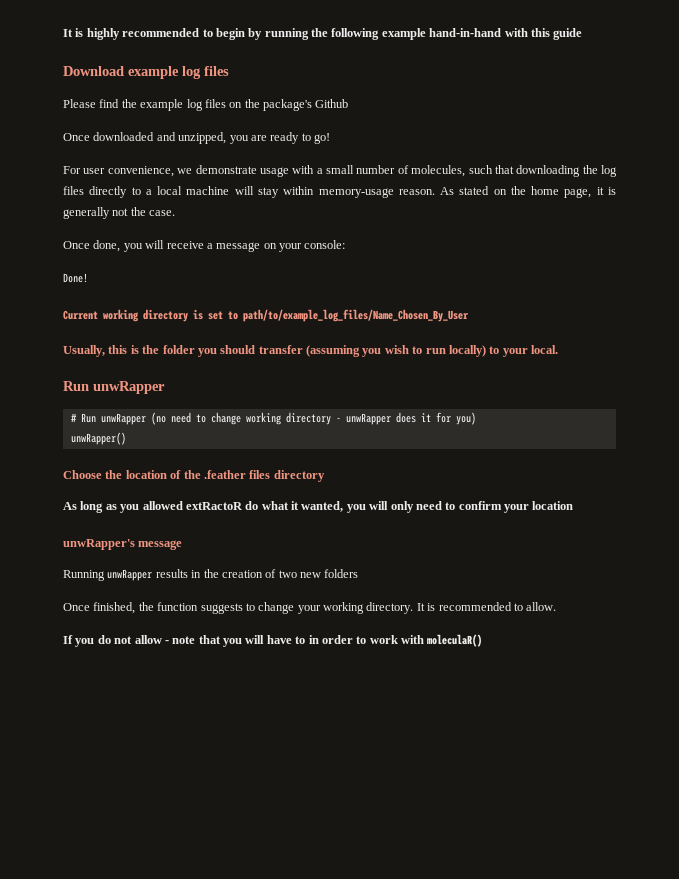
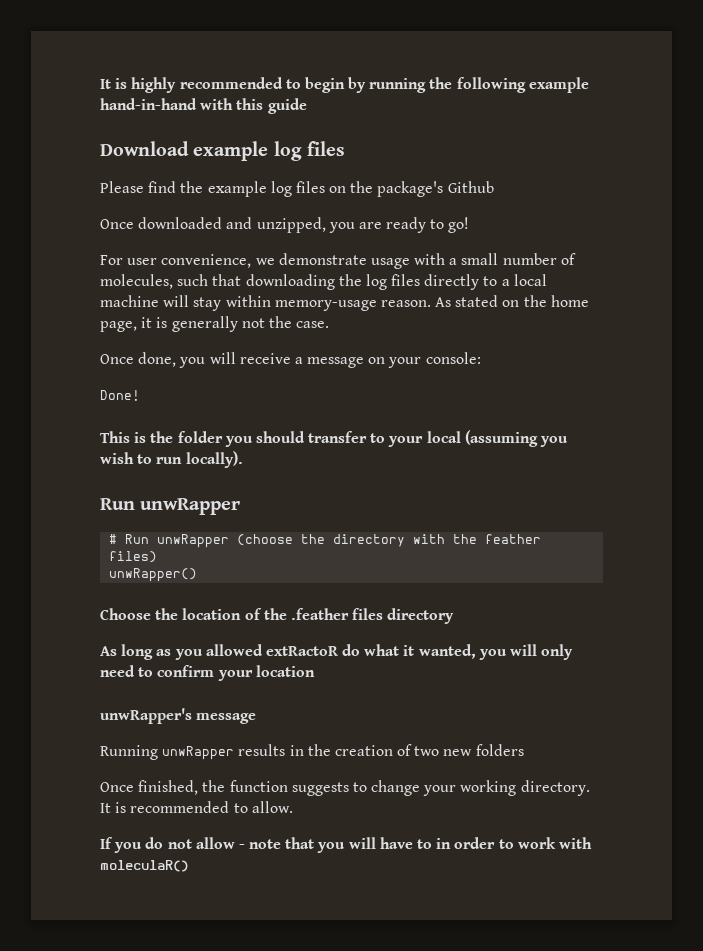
[63,309,469,322] [63,345,128,357] Current working directory is set to path/to/example_log_files/Name_Chosen_By_User // Usually, this -> [100,431,130,443] This
(303, 349) none -> [370,431,461,447] to your local
[448,345,558,357] locally) to your local. -> [185,451,243,468] locally).
[150,412,476,425] (no need to change working directory - unwRapper does it for you) -> [237,534,542,547] [109,551,158,563] (choose the directory with the feather files)

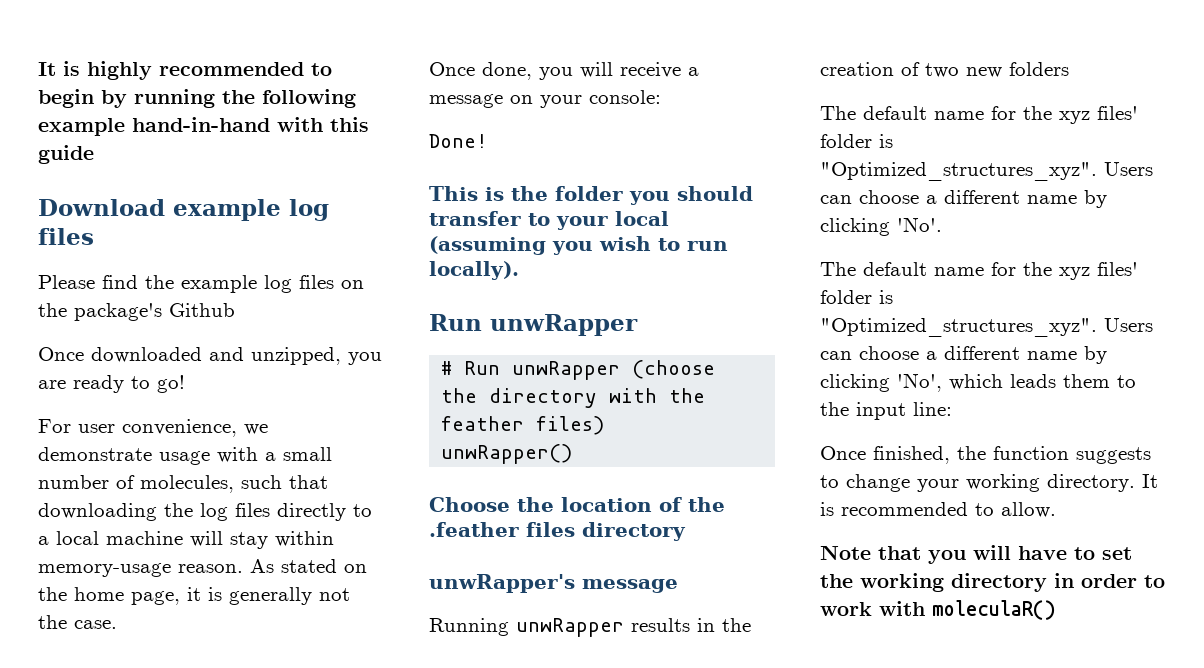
[100,644,574,660] [100,665,315,681] // As long as you allowed extRactoR do what it wanted, you will only need to confirm your location -> (686, 531) none
(524, 750) none -> [820,106,1138,124] [820,134,893,148] [820,162,1153,181] [820,190,1107,208] [820,217,942,236] [820,262,1138,280] [820,290,893,304] [820,318,1153,337] [820,346,1107,364] [820,373,1136,392] [820,402,952,420] // The default name for the xyz files' folder is "Optimized_structures_xyz". Users can choose a different name by clicking 'No'. // The default name for the xyz files' folder is "Optimized_structures_xyz". Users can choose a different name by clicking 'No', which leads them to the input line:
[100,837,282,853] If you do not allow - note -> [820,545,871,560] Note
(433, 844) none -> [1102,547,1132,560] [820,573,1047,592] set the working directory

